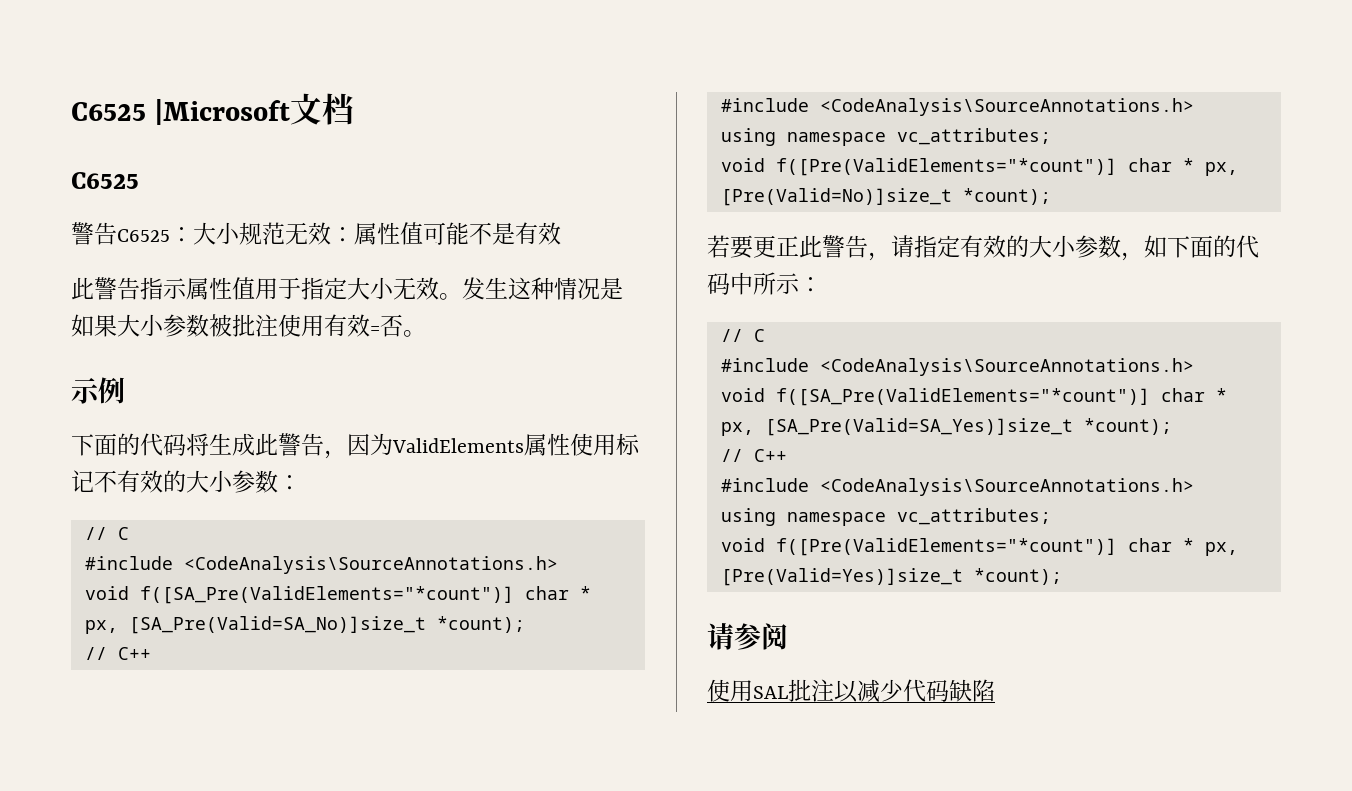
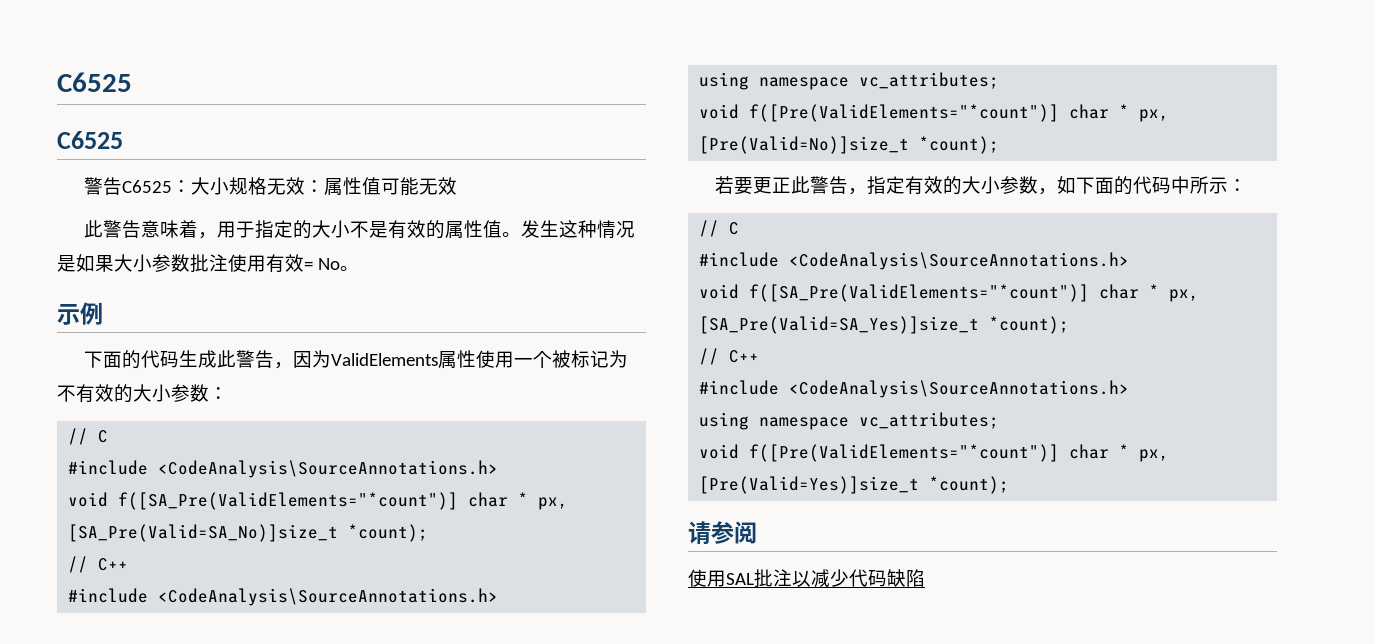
[71,93,354,125] C6525 |Microsoft文档 -> [57,72,132,92] C6525
[262,222,285,245] 范 -> [248,177,268,195] 格
[469,222,538,245] 不是有 -> [419,178,439,195] 无
[140,277,439,300] 指示属性值用于指定大小无效 -> [141,220,503,239] 意味着，用于指定的大小不是有效的属性值
[209,314,232,337] 被 -> (190, 263) none
[380,314,403,337] 否 -> [317,258,340,270] No
[186,433,209,456] 将 -> (180, 359) none
[616,433,640,456] [71,470,94,492] 标记 -> [514,350,629,368] 一个被标记为
[891,235,914,258] 请 -> (868, 191) none

